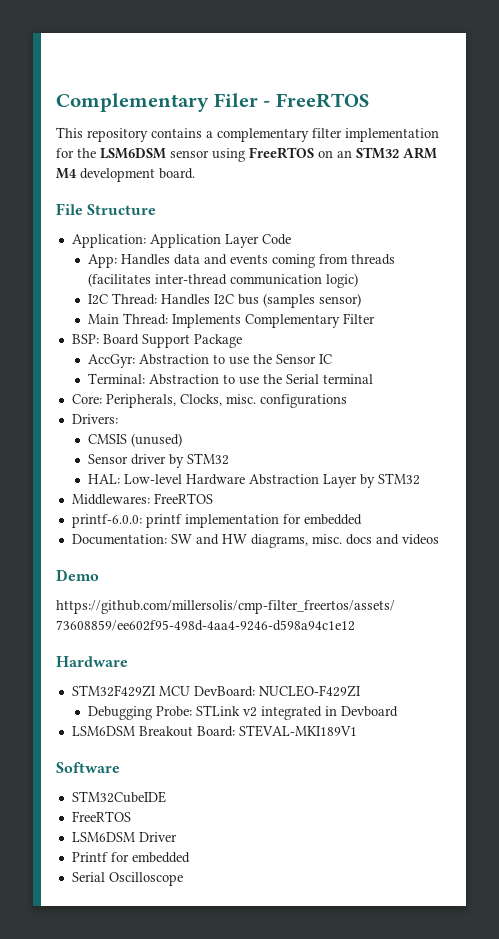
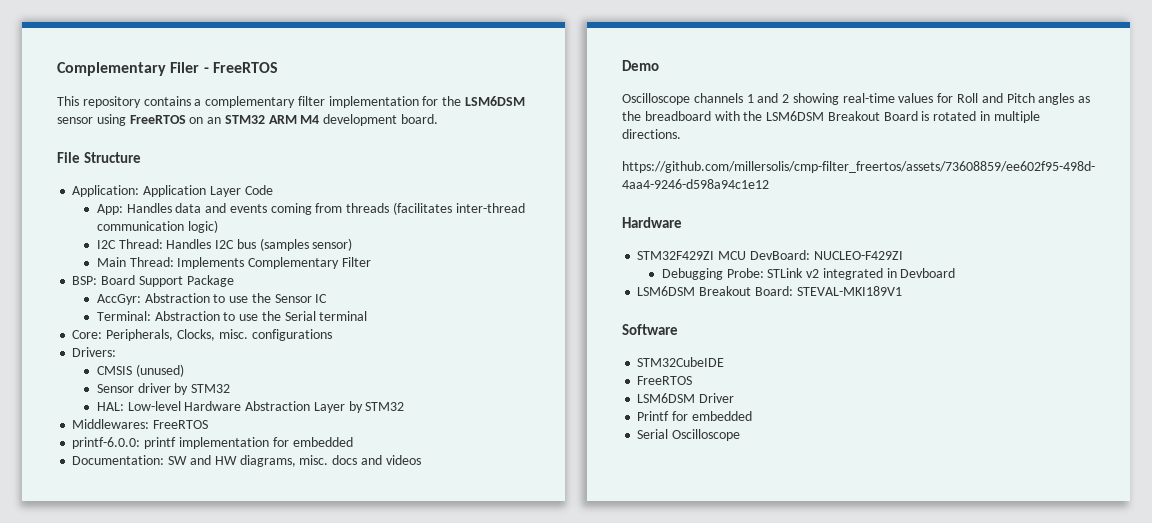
(99, 575) none -> [622,93,1091,105] [622,111,1040,123] [622,129,681,139] // Oscilloscope channels 1 and 2 showing real-time values for Roll and Pitch angles as the breadboard with the LSM6DSM Breakout Board is rotated in multiple directions.

